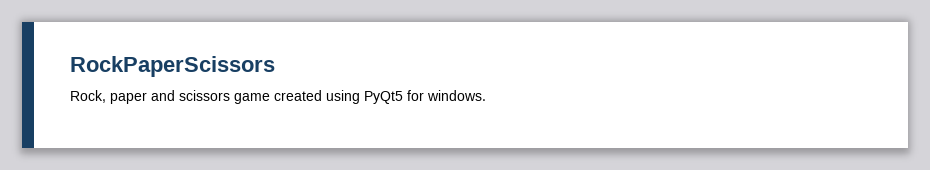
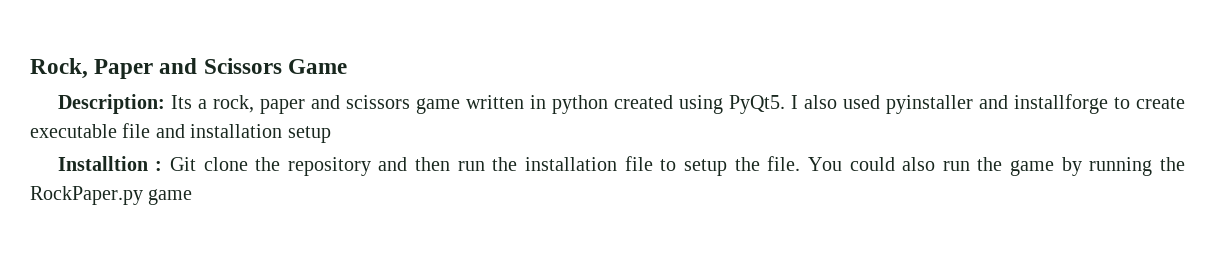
[70,56,275,77] [70,90,486,104] RockPaperScissors // Rock, paper and scissors game created using PyQt5 for windows. -> [30,58,347,79] [57,94,1185,114] [30,123,331,143] [57,156,1185,176] [30,186,193,205] Rock, Paper and Scissors Game // Description: Its a rock, paper and scissors game written in python created using PyQt5. I also used pyinstaller and installforge to create executable file and installation setup // Installtion : Git clone the repository and then run the installation file to setup the file. You could also run the game by running the RockPaper.py game

